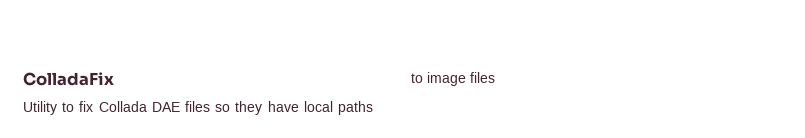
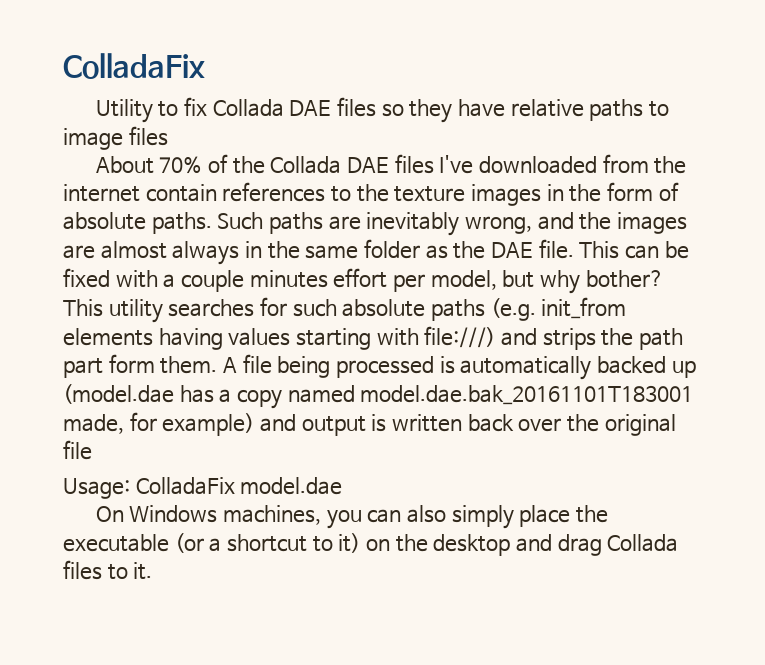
[303,101,333,112] local -> [510,99,584,117] relative
(495, 77) none -> [95,154,687,174] [63,182,679,206] [63,212,687,236] [63,239,689,265] [63,268,664,294] [63,297,627,323] [63,326,684,350] [63,354,696,380] [63,384,694,409] [63,412,676,436] [63,440,92,460] [63,477,343,499] [95,505,608,529] [63,533,679,556] [63,560,153,580] // About 70% of the Collada DAE files I've downloaded from the internet contain references to the texture images in the form of absolute paths. Such paths are inevitably wrong, and the images are almost always in the same folder as the DAE file. This can be fixed with a couple minutes effort per model, but why bother? This utility searches for such absolute paths (e.g. init_from elements having values starting with file:///) and strips the path part form them. A file being processed is automatically backed up (model.dae has a copy named model.dae.bak_20161101T183001 made, for example) and output is written back over the original file // Usage: ColladaFix model.dae // On Windows machines, you can also simply place the executable (or a shortcut to it) on the desktop and drag Collada files to it.

